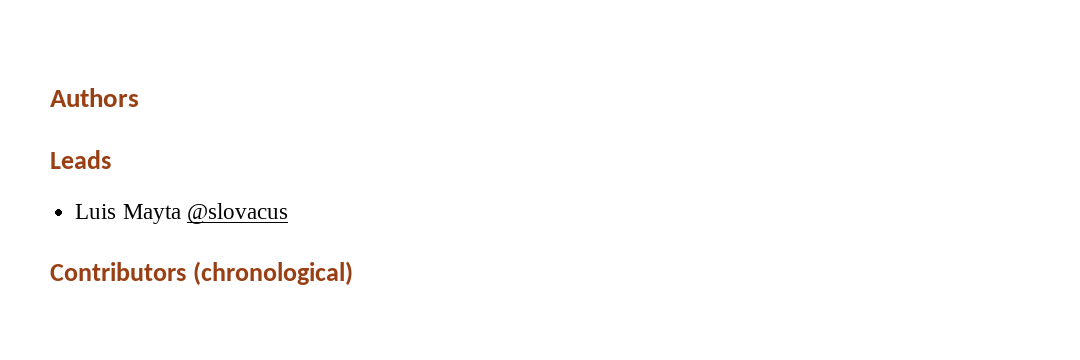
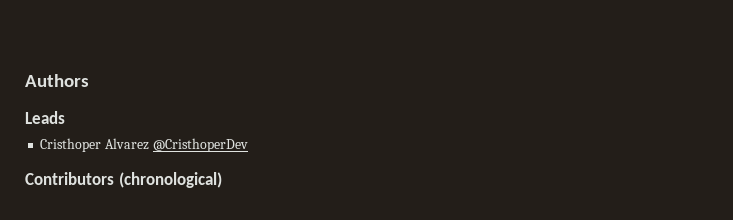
[75,203,288,224] Luis Mayta @slovacus -> [40,138,248,152] Cristhoper Alvarez @CristhoperDev

